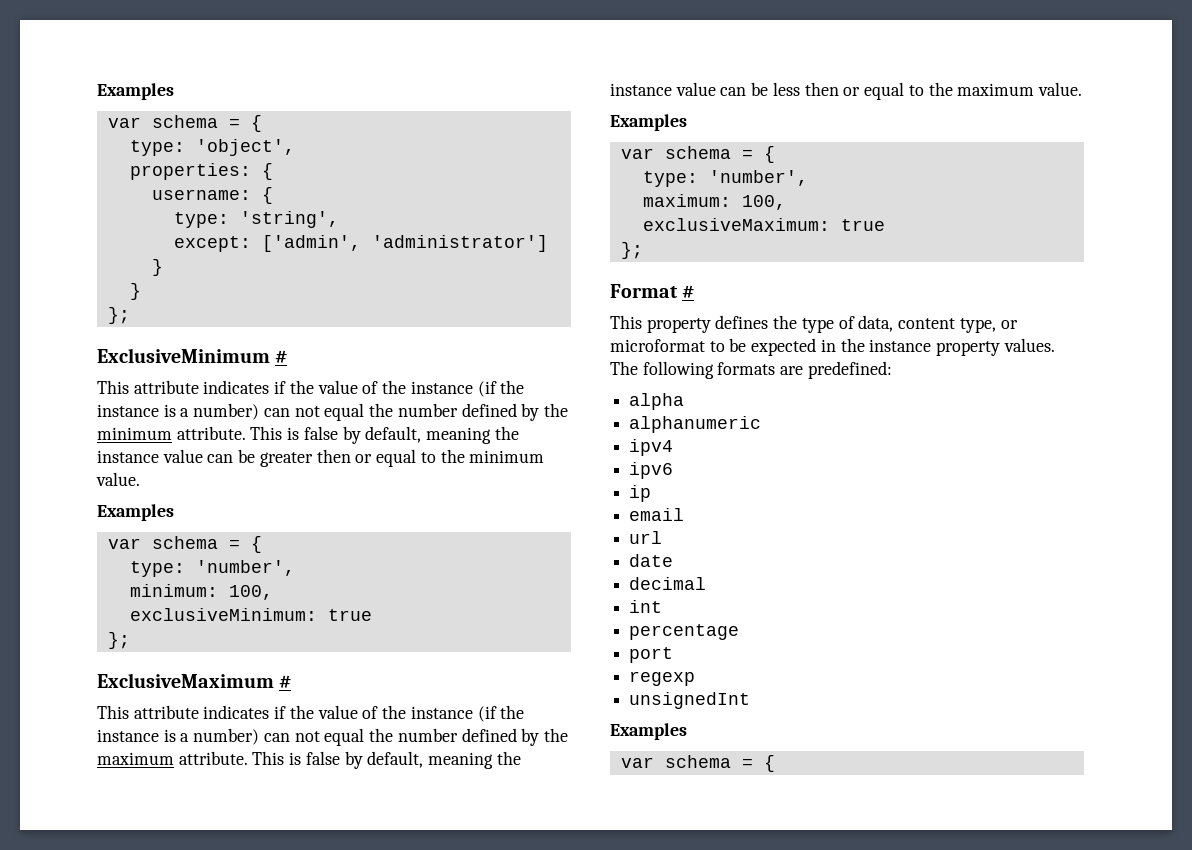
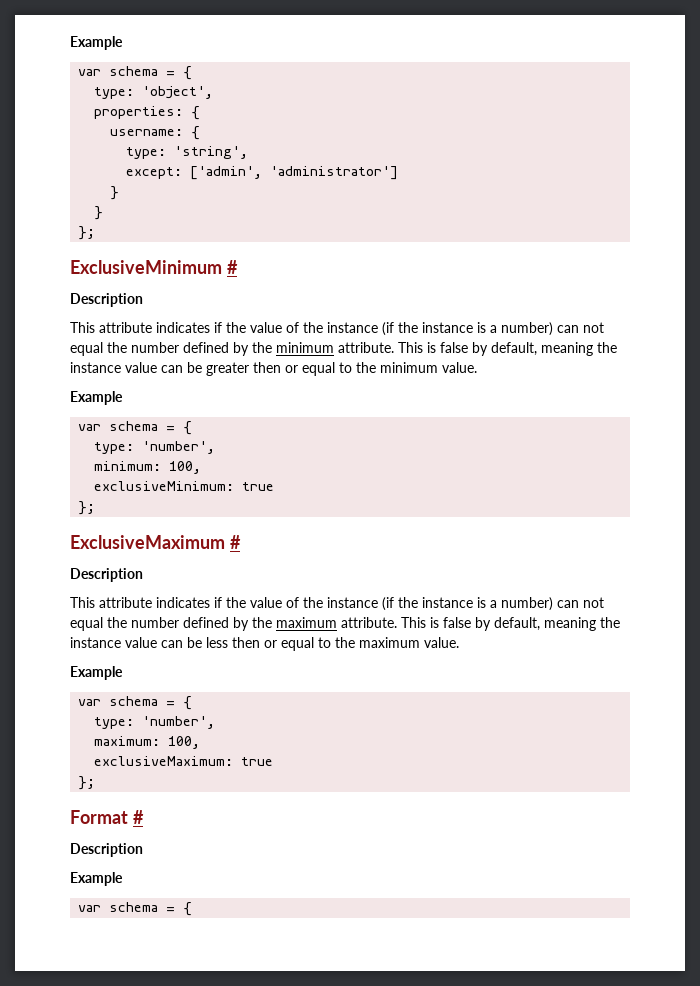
[97,83,174,100] Examples -> [70,36,123,50] Example
(288, 356) none -> [70,293,143,307] // Description
[97,504,174,521] Examples -> [70,391,123,405] Example
(292, 681) none -> [70,568,143,582] // Description
[610,114,687,131] Examples -> [70,666,123,680] Example
[610,315,1018,333] [610,338,1055,356] [610,361,892,379] [629,393,685,410] [629,416,762,433] [629,439,674,456] [629,462,674,479] [629,485,652,502] [629,508,685,521] [629,531,663,544] [629,554,674,567] [629,577,707,590] [629,600,663,613] [629,624,740,640] [629,647,674,663] [629,671,696,686] [629,692,751,709] [610,723,687,740] This property defines the type of data, content type, or microformat to be expected in the instance property values. The following formats are predefined: // alpha // alphanumeric // ipv4 // ipv6 // ip // email // url // date // decimal // int // percentage // port // regexp // unsignedInt // Examples -> [70,843,143,857] [70,872,123,886] Description // Example

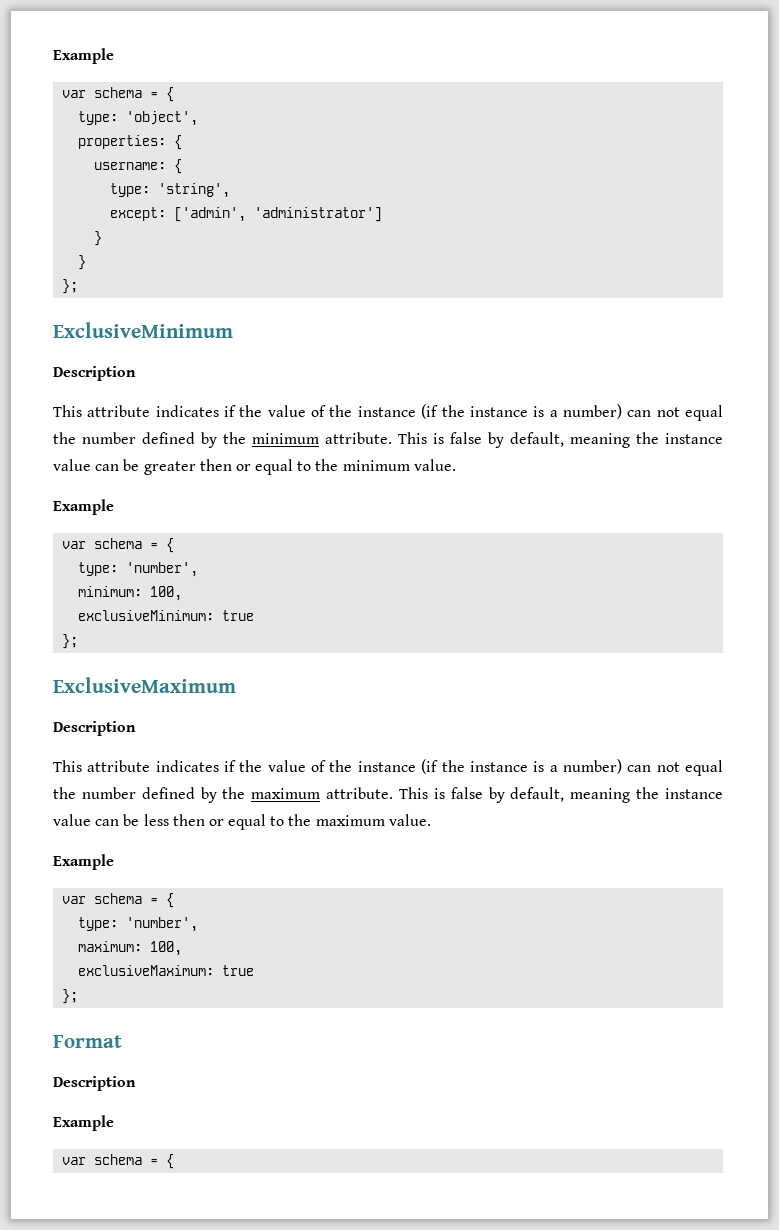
[226,260,238,274] # -> (233, 330) none
[229,535,241,549] # -> (236, 685) none
[132,810,144,824] # -> (122, 1041) none

